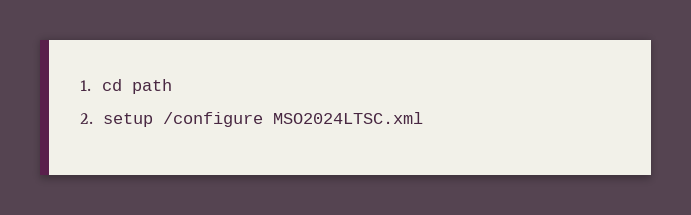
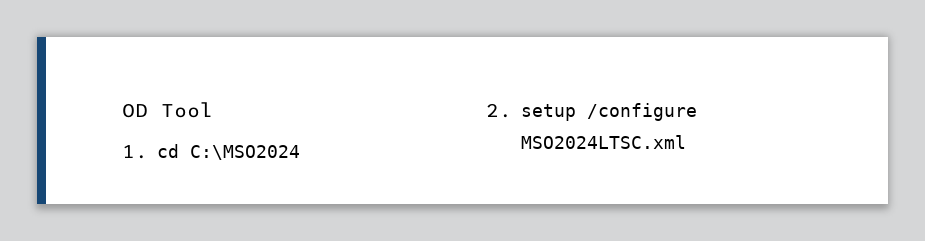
(80, 85) none -> [122,102,213,118] OD Tool //
[132,79,173,94] path -> [190,145,301,160] C:\MSO2024

